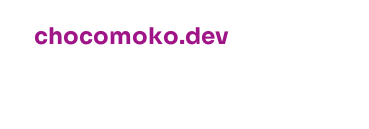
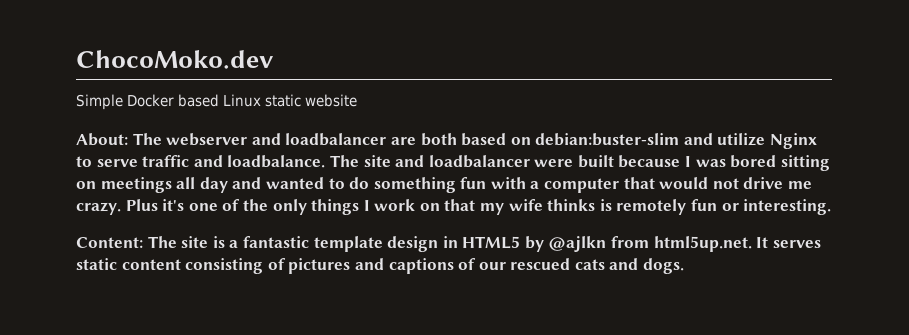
[34,27,229,45] chocomoko.dev -> [76,50,274,69] [76,94,358,110] [76,133,818,149] [76,155,830,171] [76,177,813,193] [76,199,832,215] [76,236,821,252] [76,258,685,274] ChocoMoko.dev // Simple Docker based Linux static website // About: The webserver and loadbalancer are both based on debian:buster-slim and utilize Nginx to serve traffic and loadbalance. The site and loadbalancer were built because I was bored sitting on meetings all day and wanted to do something fun with a computer that would not drive me crazy. Plus it's one of the only things I work on that my wife thinks is remotely fun or interesting. // Content: The site is a fantastic template design in HTML5 by @ajlkn from html5up.net. It serves static content consisting of pictures and captions of our rescued cats and dogs.

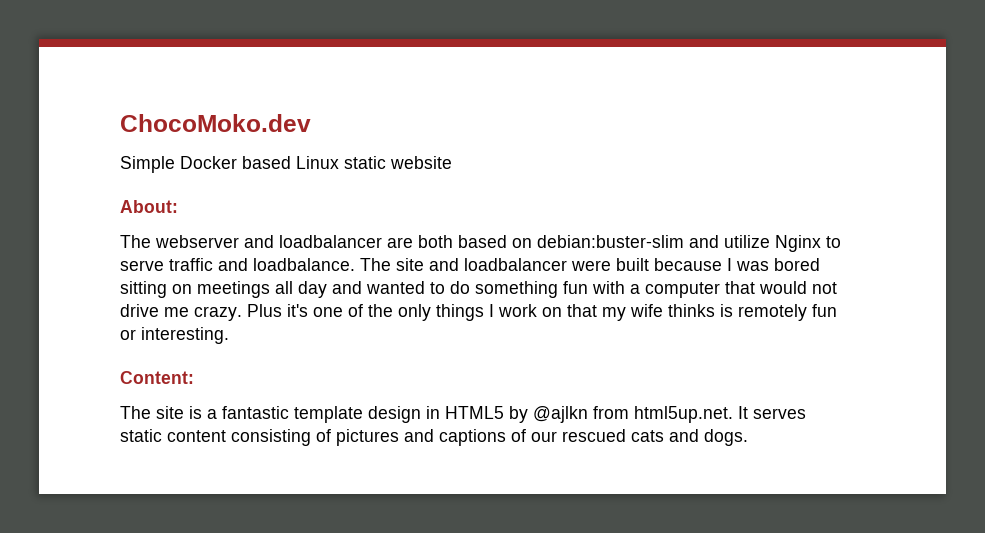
(128, 139) none -> (178, 206) //
(143, 242) none -> (194, 377) //

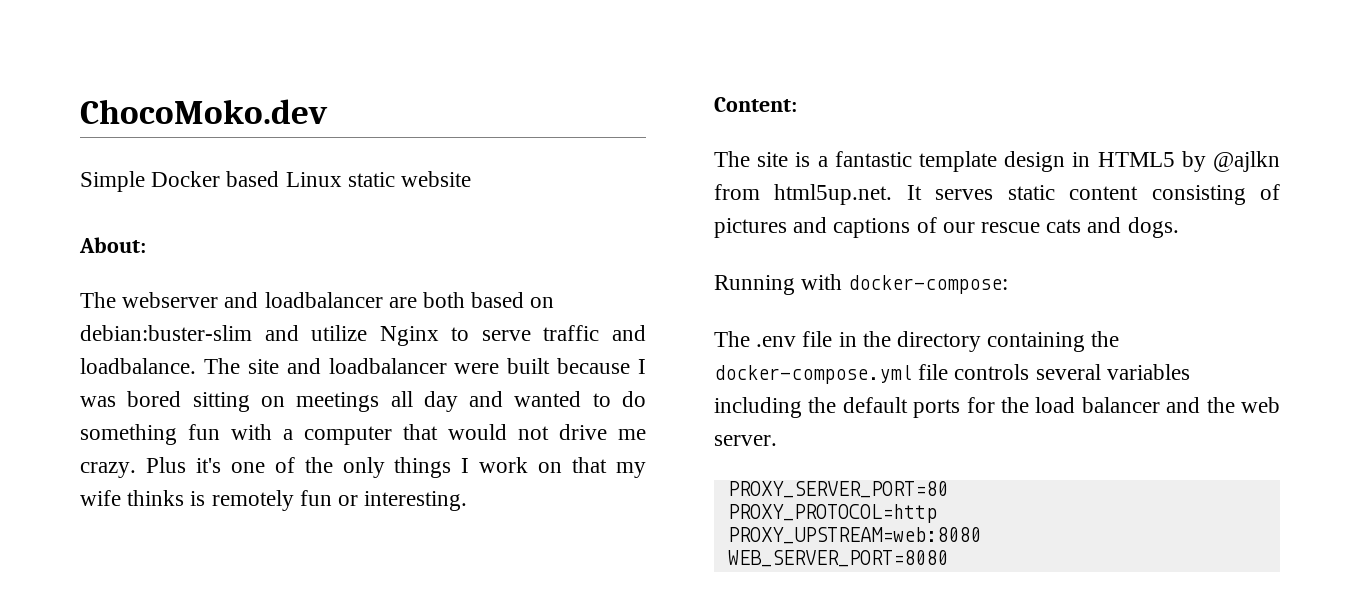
[562,429,626,442] rescued -> [981,222,1041,233] rescue
(748, 437) none -> [714,274,1009,295] [714,331,1120,352] [714,364,1190,384] [714,397,1280,418] [714,435,777,446] [727,481,948,498] [727,504,937,523] [727,527,981,544] [727,550,948,567] // Running with docker-compose: // The .env file in the directory containing the docker-compose.yml file controls several variables including the default ports for the load balancer and the web server. // PROXY_SERVER_PORT=80 // PROXY_PROTOCOL=http // PROXY_UPSTREAM=web:8080 // WEB_SERVER_PORT=8080

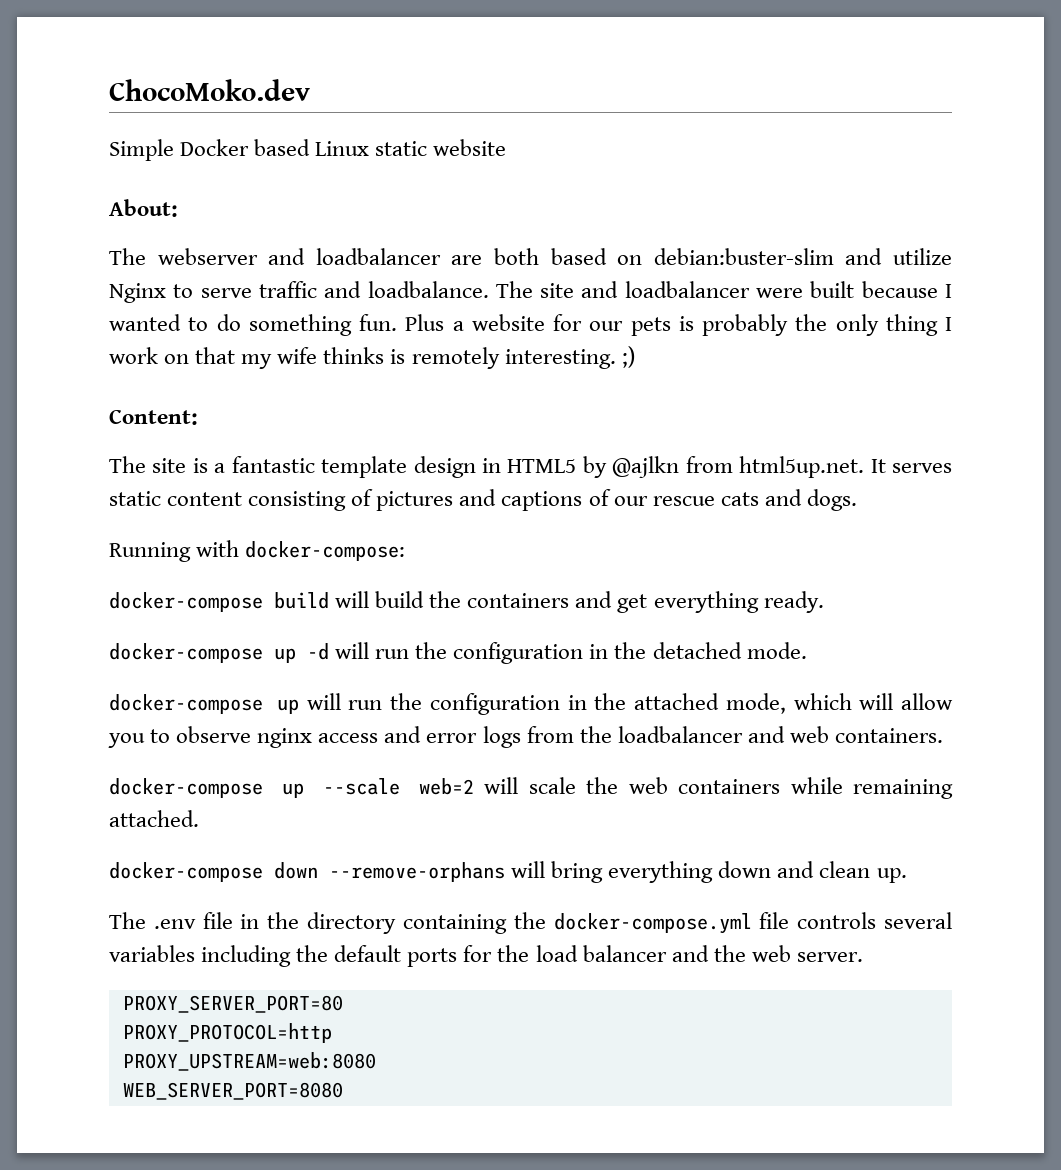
[80,391,646,412] [80,424,646,445] [80,457,295,478] was bored sitting on meetings all day and wanted to do something fun with a computer that would not drive me crazy. Plus it's one of -> [109,314,788,336] wanted to do something fun. Plus a website for our pets is probably
[394,457,452,478] things -> [885,314,938,336] thing
[299,490,359,506] fun or -> (500, 358) none
(468, 501) none -> [621,346,635,368] ;)
(1009, 284) none -> [109,591,824,613] [109,642,807,664] [109,693,954,715] [108,726,943,748] [109,777,954,799] [109,810,199,827] [109,861,907,883] // docker-compose build will build the containers and get everything ready. // docker-compose up -d will run the configuration in the detached mode. // docker-compose up will run the configuration in the attached mode, which will allow you to observe nginx access and error logs from the loadbalancer and web containers. // docker-compose up --scale web=2 will scale the web containers while remaining attached. // docker-compose down --remove-orphans will bring everything down and clean up.

